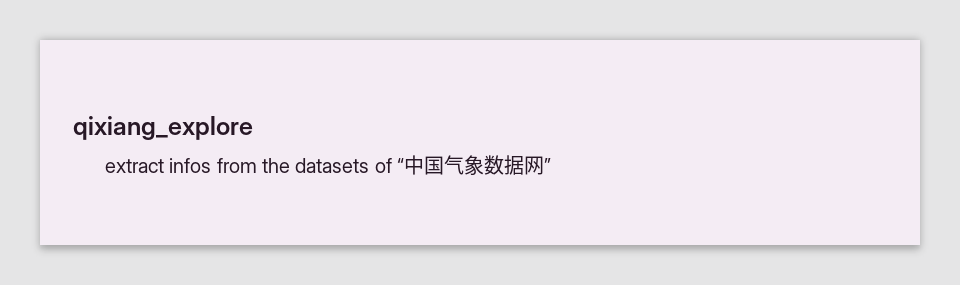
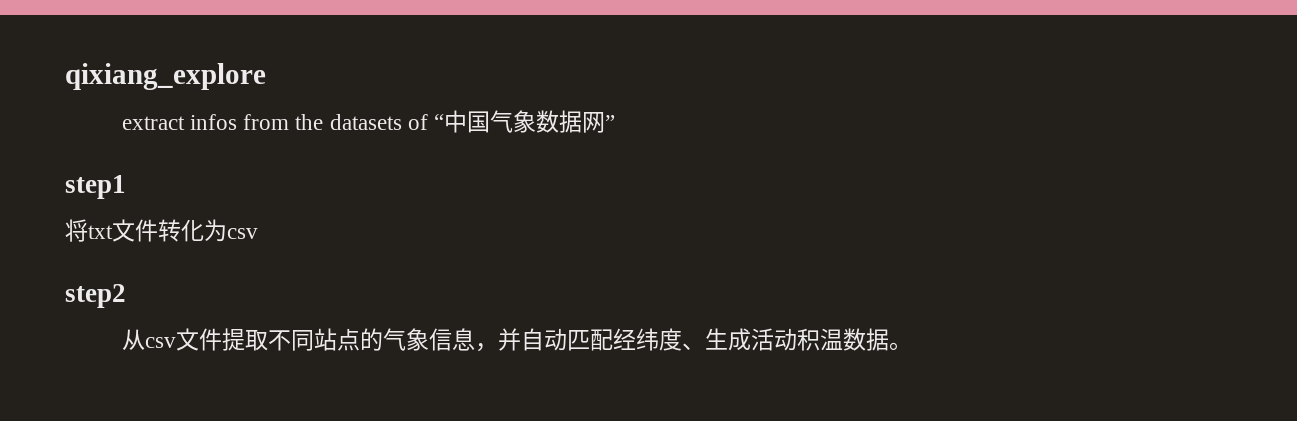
(552, 165) none -> [65,175,126,199] [65,219,258,242] [65,284,126,308] [121,328,912,352] // step1 // 将txt文件转化为csv // step2 // 从csv文件提取不同站点的气象信息，并自动匹配经纬度、生成活动积温数据。

